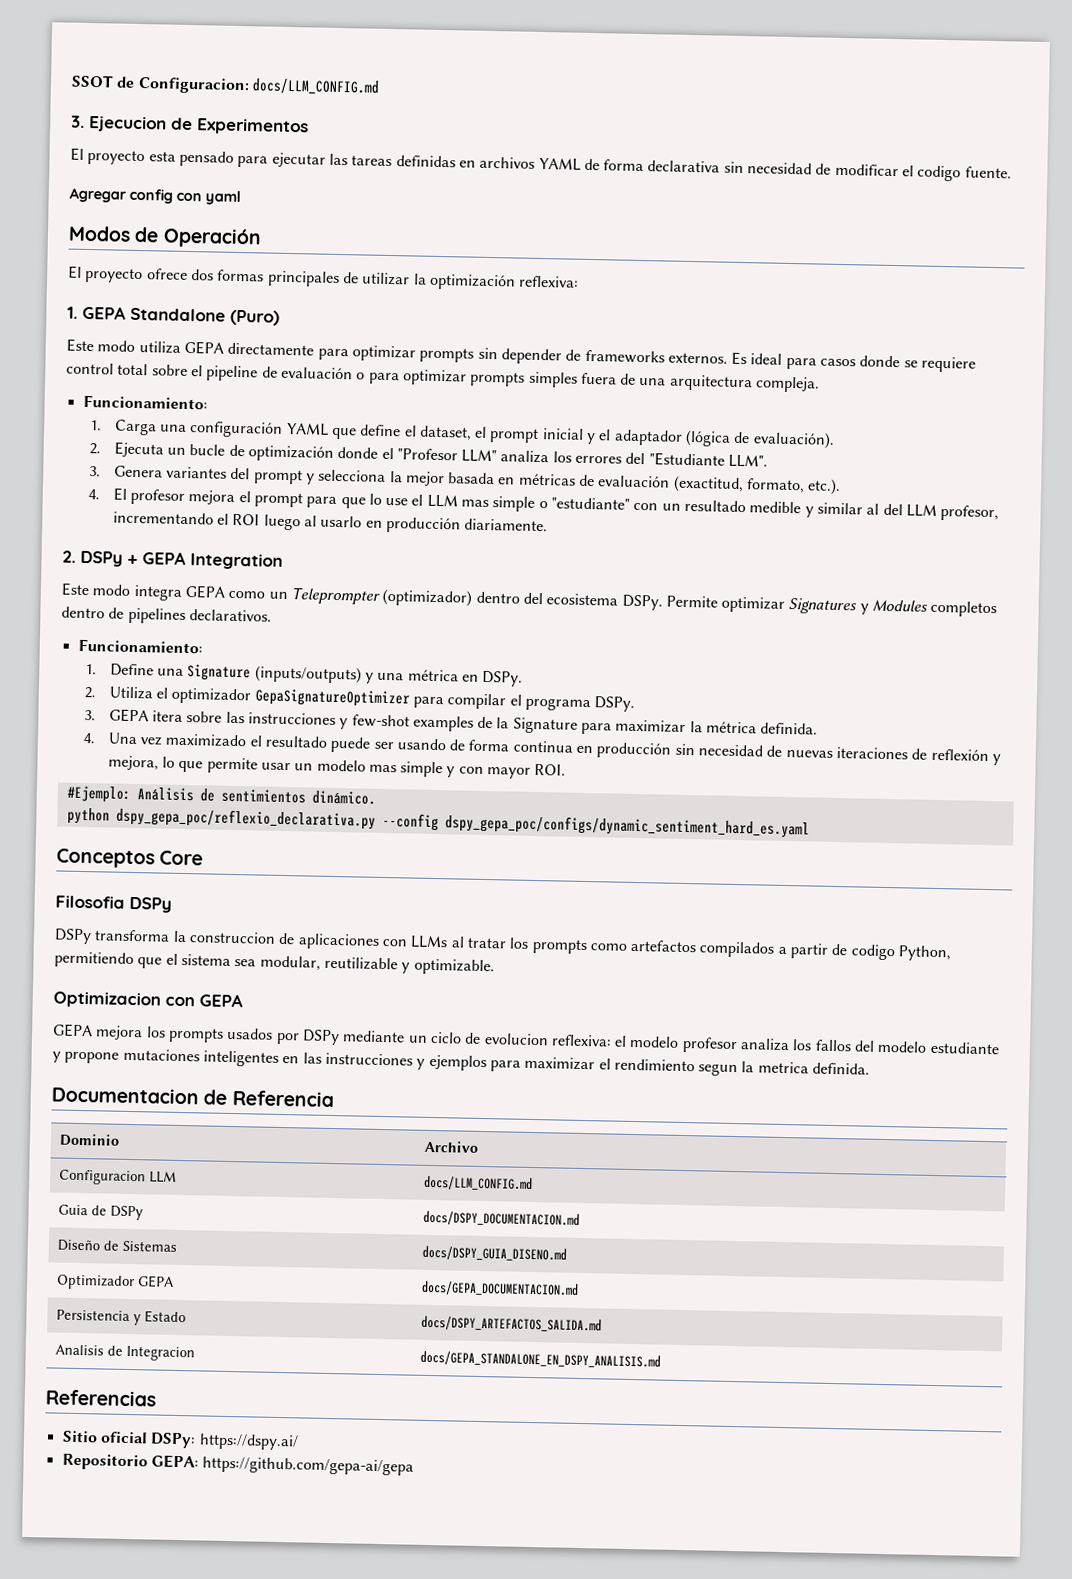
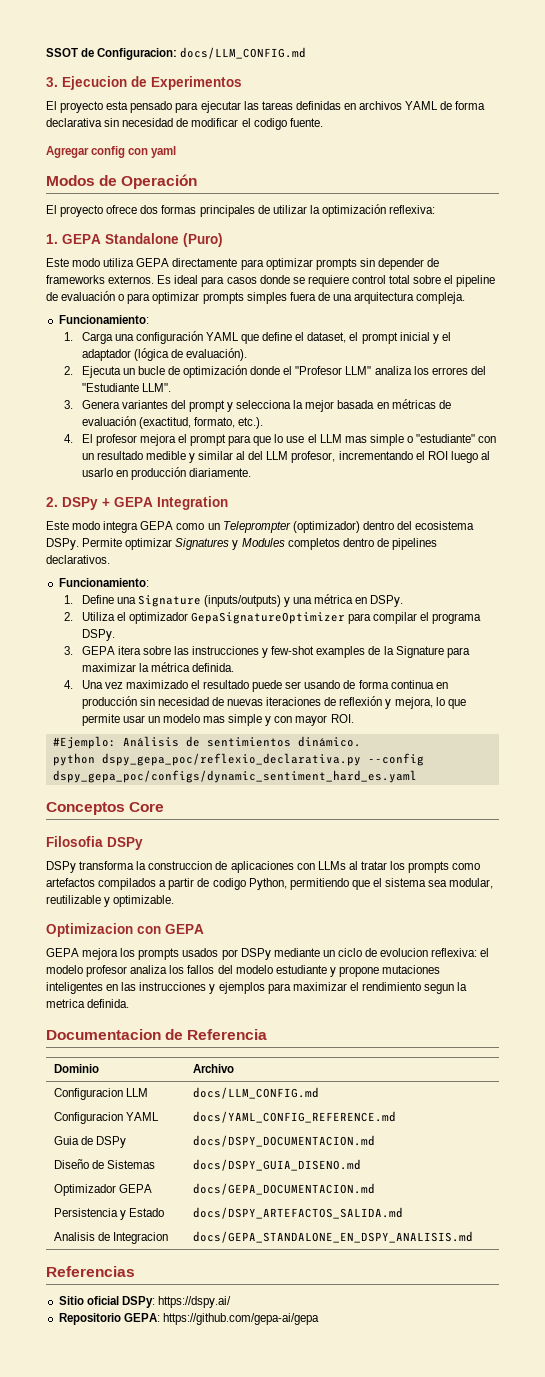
(534, 1183) none -> [53,1112,159,1124] [192,1111,396,1123] // Configuracion YAML | docs/YAML_CONFIG_REFERENCE.md

